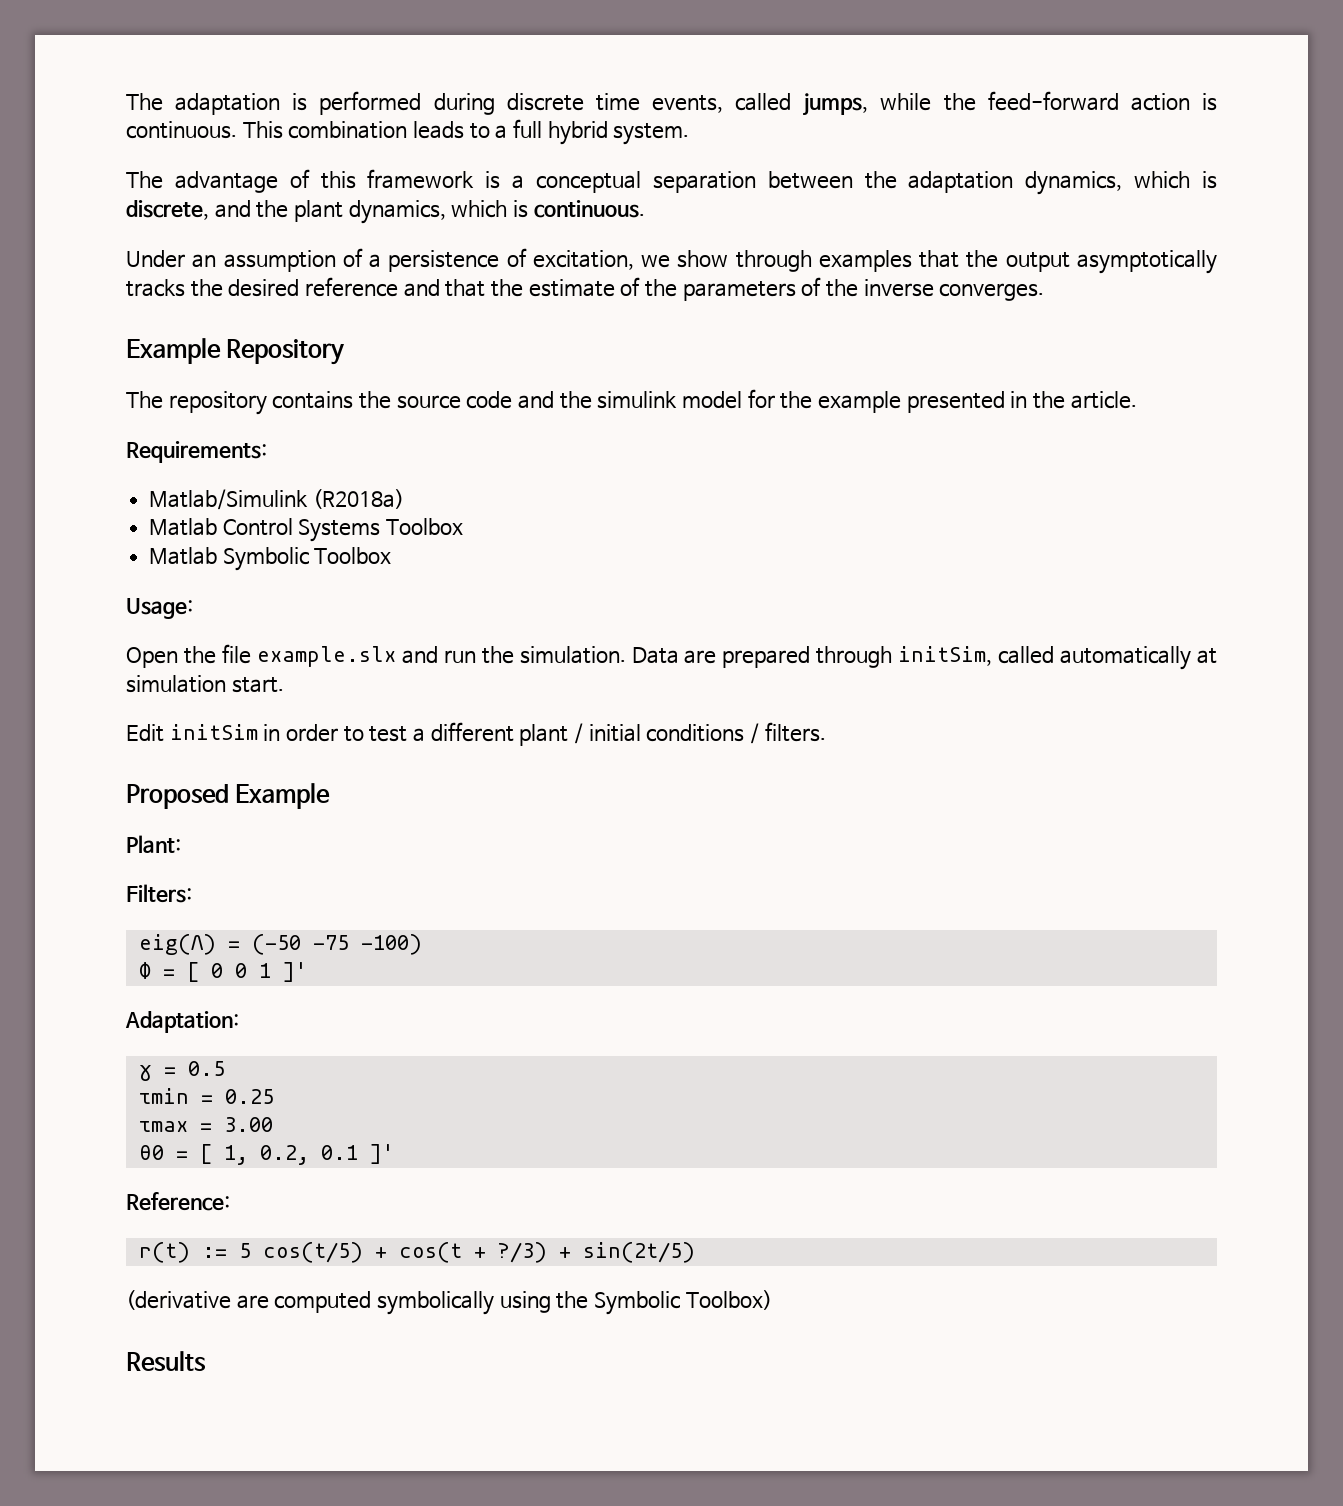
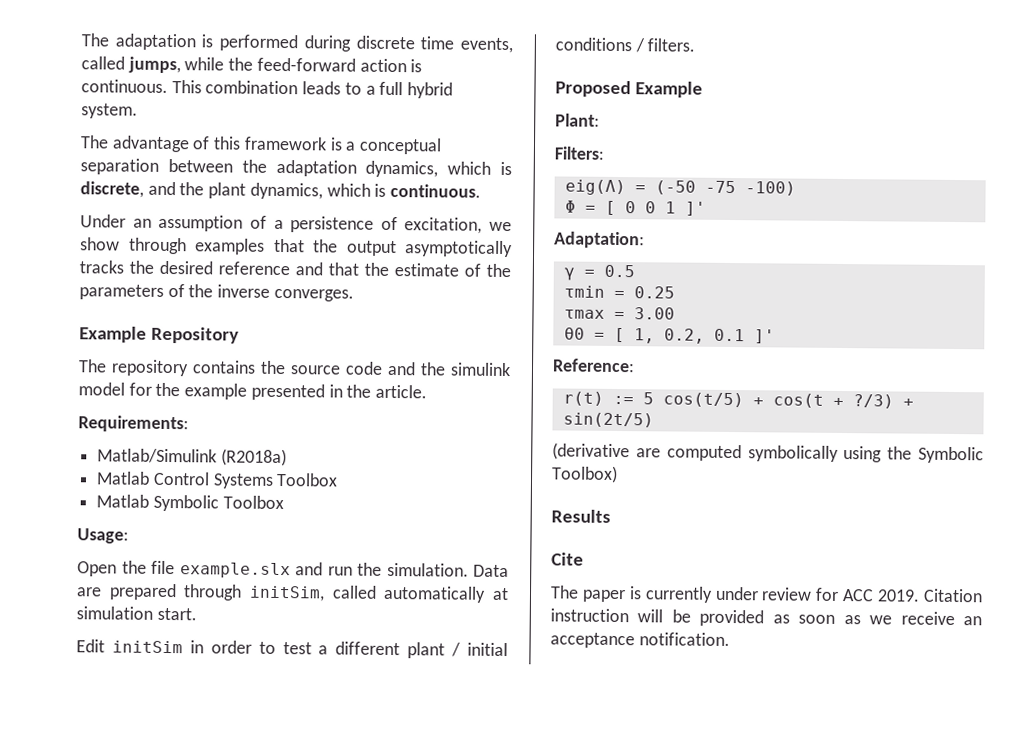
(206, 1361) none -> [551,552,584,566] [550,585,984,603] [550,608,983,627] [550,632,730,649] // Cite // The paper is currently under review for ACC 2019. Citation instruction will be provided as soon as we receive an acceptance notification.

